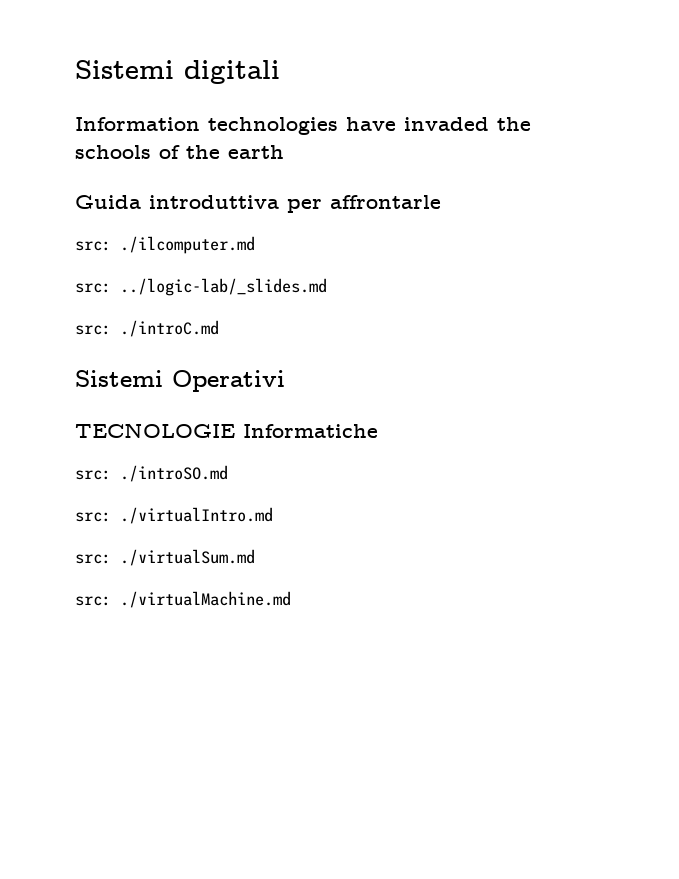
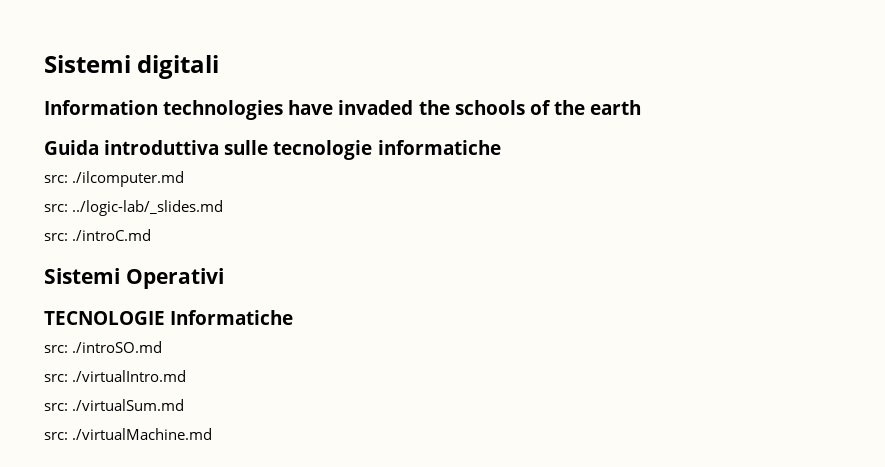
[287,195,441,213] per affrontarle -> [224,140,501,160] sulle tecnologie informatiche

